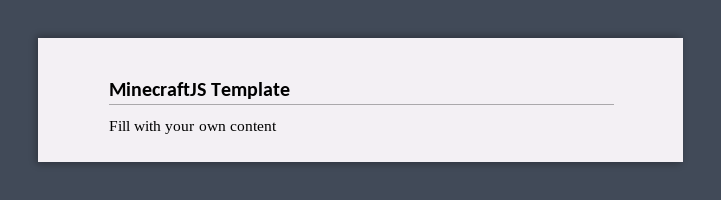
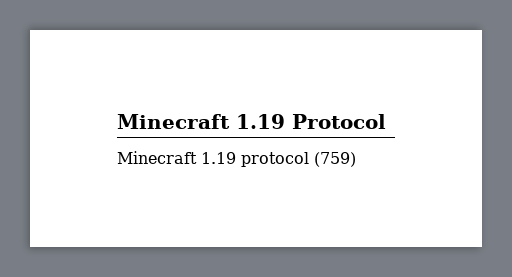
[109,82,291,99] [109,121,277,134] MinecraftJS Template // Fill with your own content -> [117,114,386,129] [117,151,356,167] Minecraft 1.19 Protocol // Minecraft 1.19 protocol (759)

